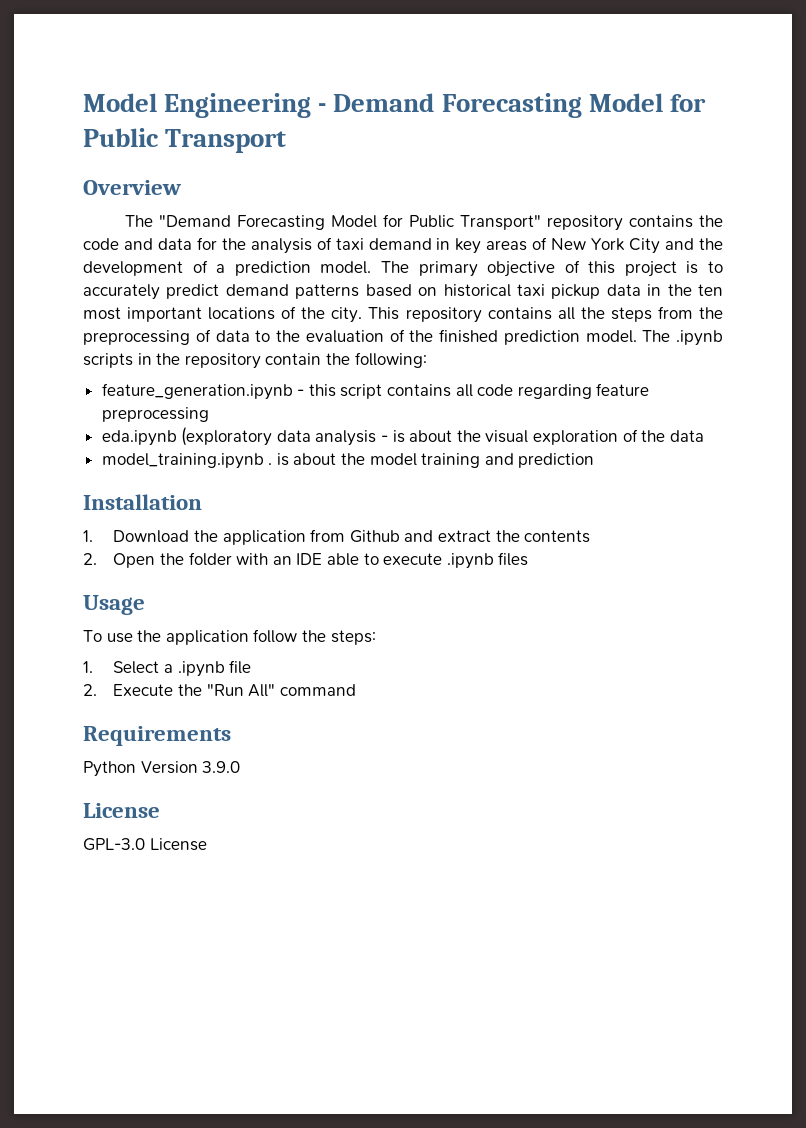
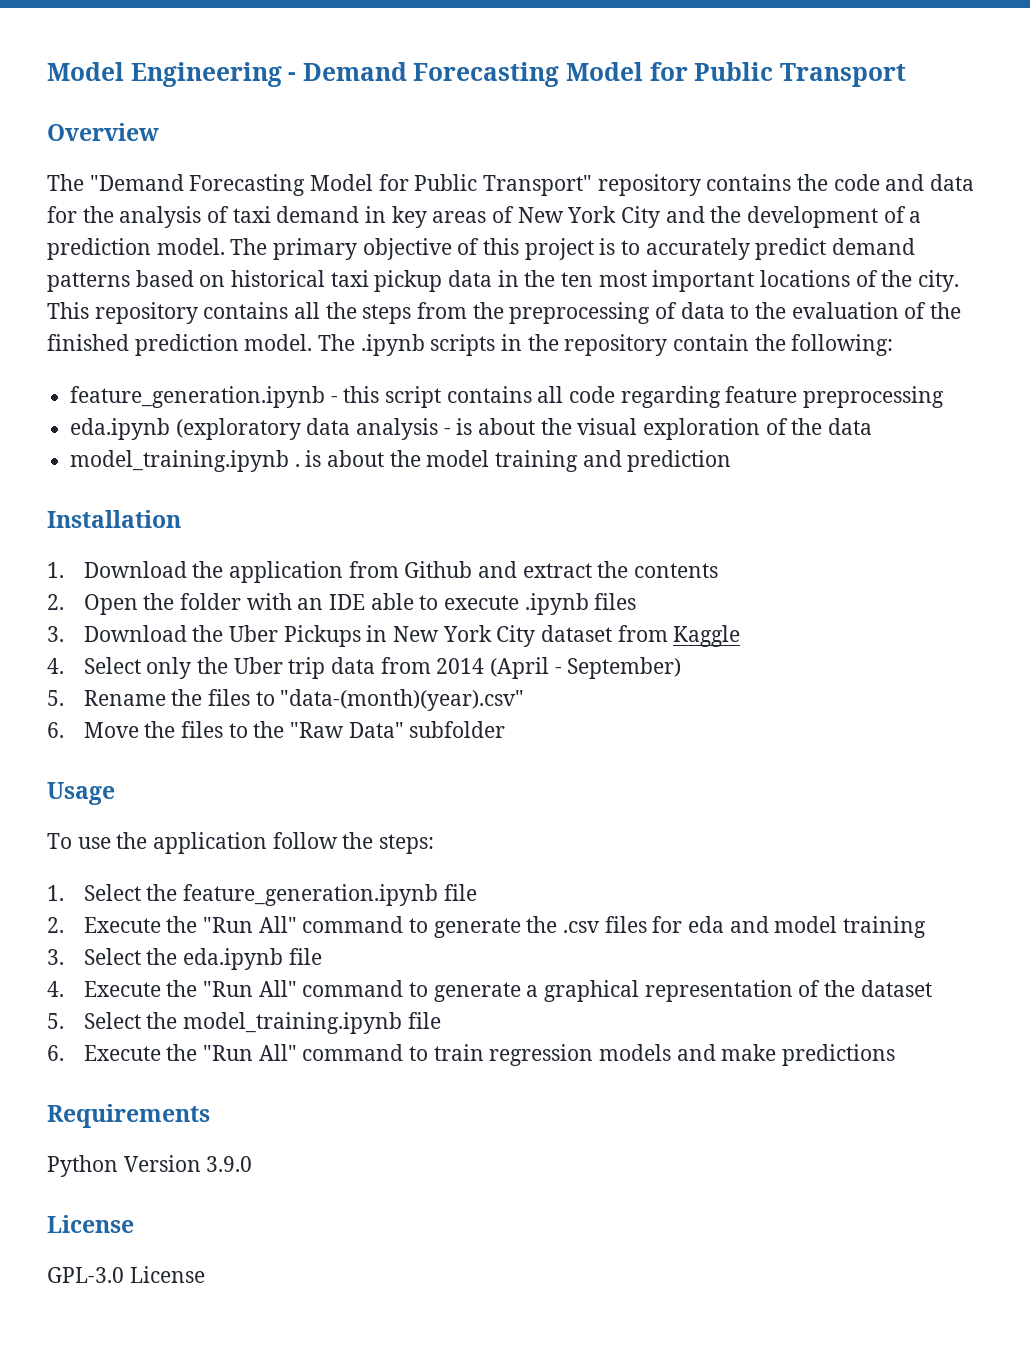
(529, 559) none -> [47,625,741,647] [47,657,682,679] [47,689,525,711] [47,721,506,738] // 3. Download the Uber Pickups in New York City dataset from Kaggle // 4. Select only the Uber trip data from 2014 (April - September) // 5. Rename the files to "data-(month)(year).csv" // 6. Move the files to the "Raw Data" subfolder
[163,661,225,677] a .ipynb -> [146,884,438,906] the feature_generation.ipynb
(356, 690) none -> [408,916,927,938] [47,948,322,970] [47,980,932,1002] [47,1012,441,1034] [47,1044,896,1066] to generate the .csv files for eda and model training // 3. Select the eda.ipynb file // 4. Execute the "Run All" command to generate a graphical representation of the dataset // 5. Select the model_training.ipynb file // 6. Execute the "Run All" command to train regression models and make predictions

